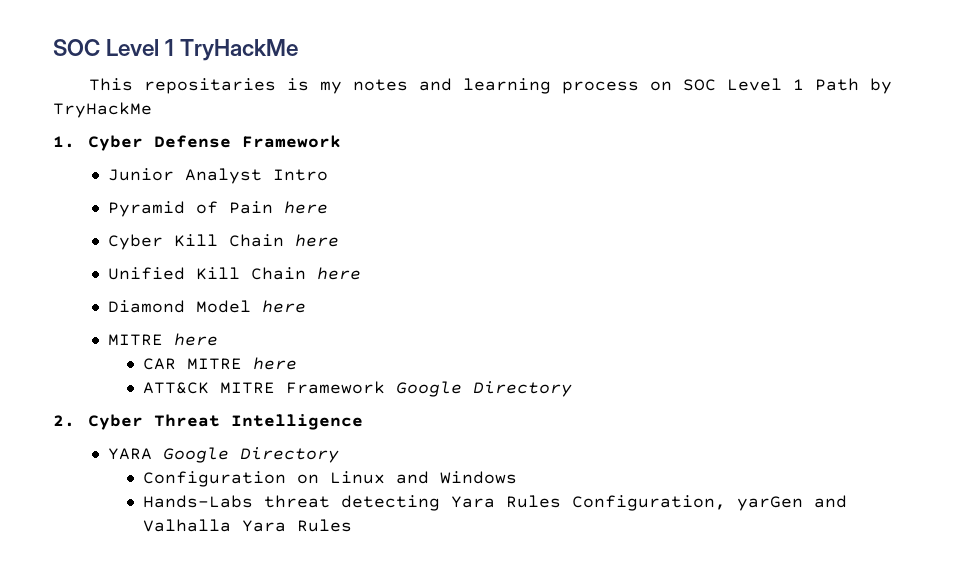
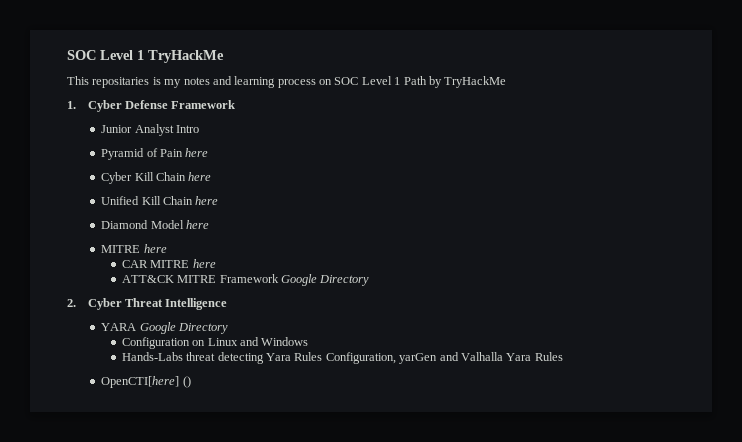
(353, 525) none -> [101,376,191,388] // OpenCTI[here] ()

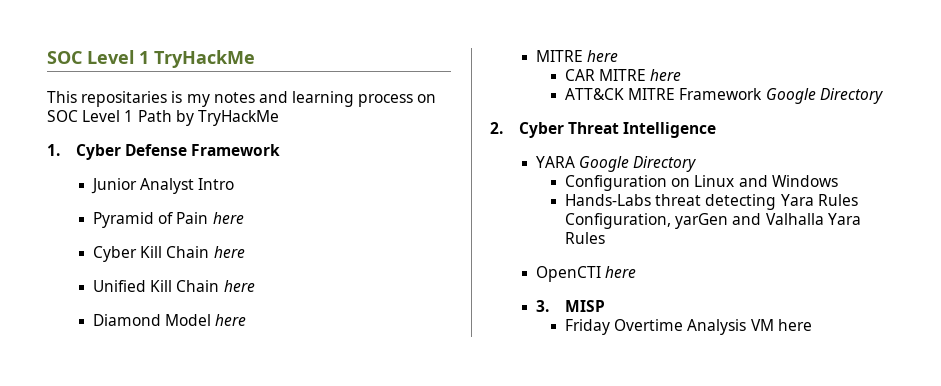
[101,376,191,388] OpenCTI[here] () -> [535,266,637,282] [535,300,605,312] [564,319,812,335] OpenCTI here // 3. MISP // Friday Overtime Analysis VM here

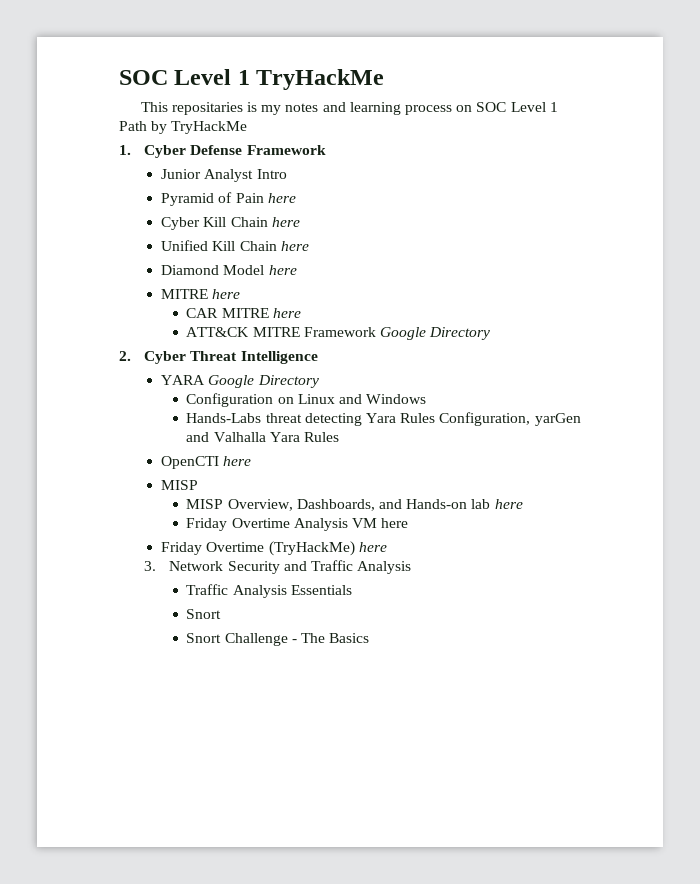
[535,300,605,312] 3. MISP -> [161,480,199,490] [186,499,523,511] MISP // MISP Overview, Dashboards, and Hands-on lab here
(812, 325) none -> [161,541,387,556] [144,560,412,574] [186,584,352,598] [186,609,222,619] [186,633,370,646] // Friday Overtime (TryHackMe) here // 3. Network Security and Traffic Analysis // Traffic Analysis Essentials // Snort // Snort Challenge - The Basics

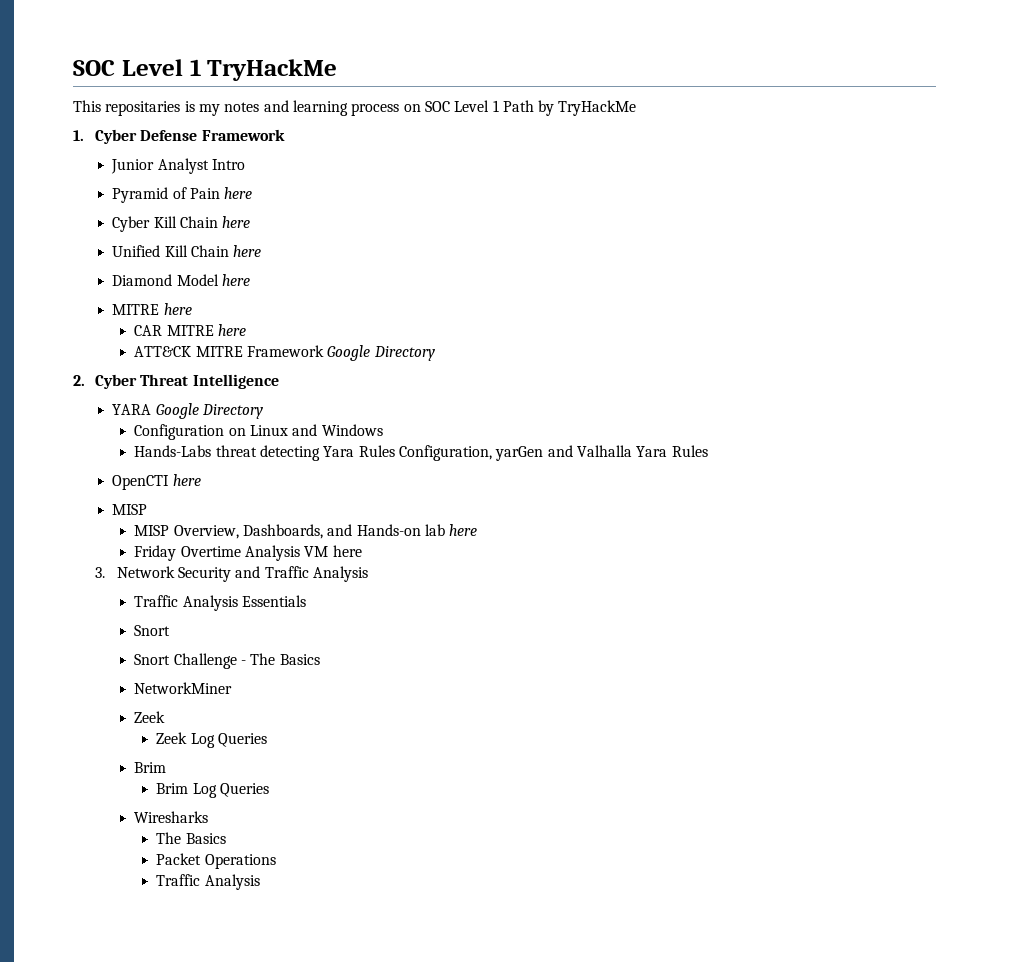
[161,541,387,556] // Friday Overtime (TryHackMe) here -> (362, 551) none
(370, 638) none -> [134,682,233,694] [134,711,166,723] [156,732,267,748] [134,762,167,773] [156,783,269,798] [134,811,209,823] [156,832,226,844] [156,853,276,869] [156,874,260,890] // NetworkMiner // Zeek // Zeek Log Queries // Brim // Brim Log Queries // Wiresharks // The Basics // Packet Operations // Traffic Analysis

